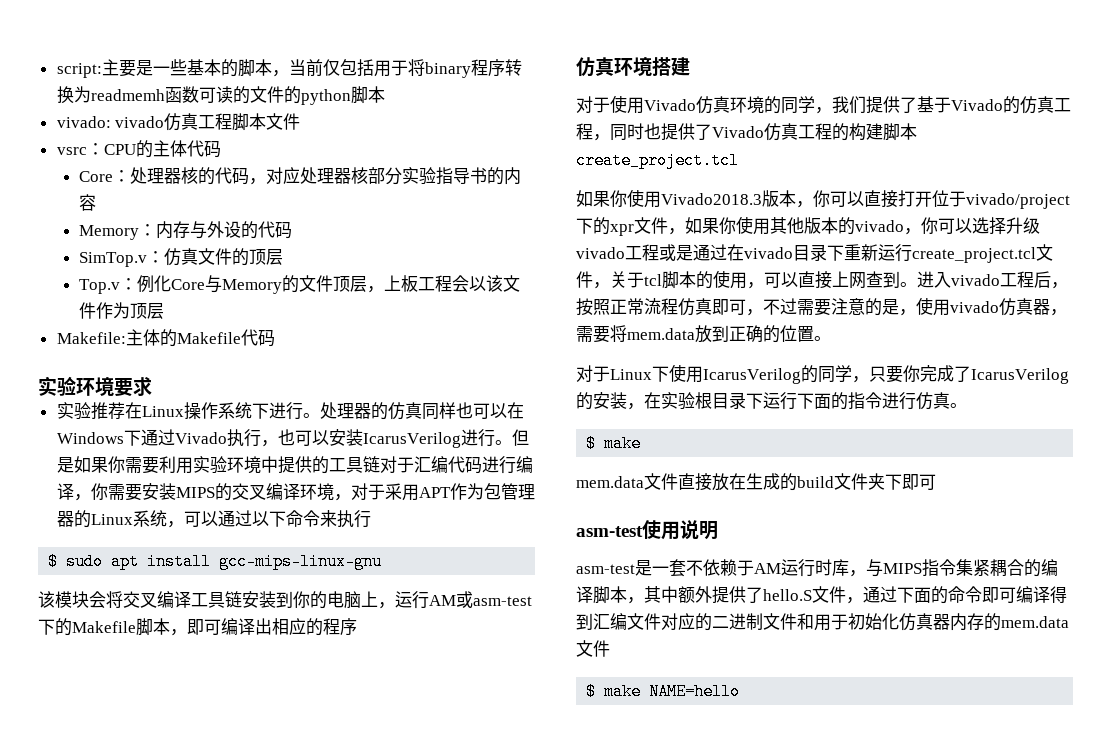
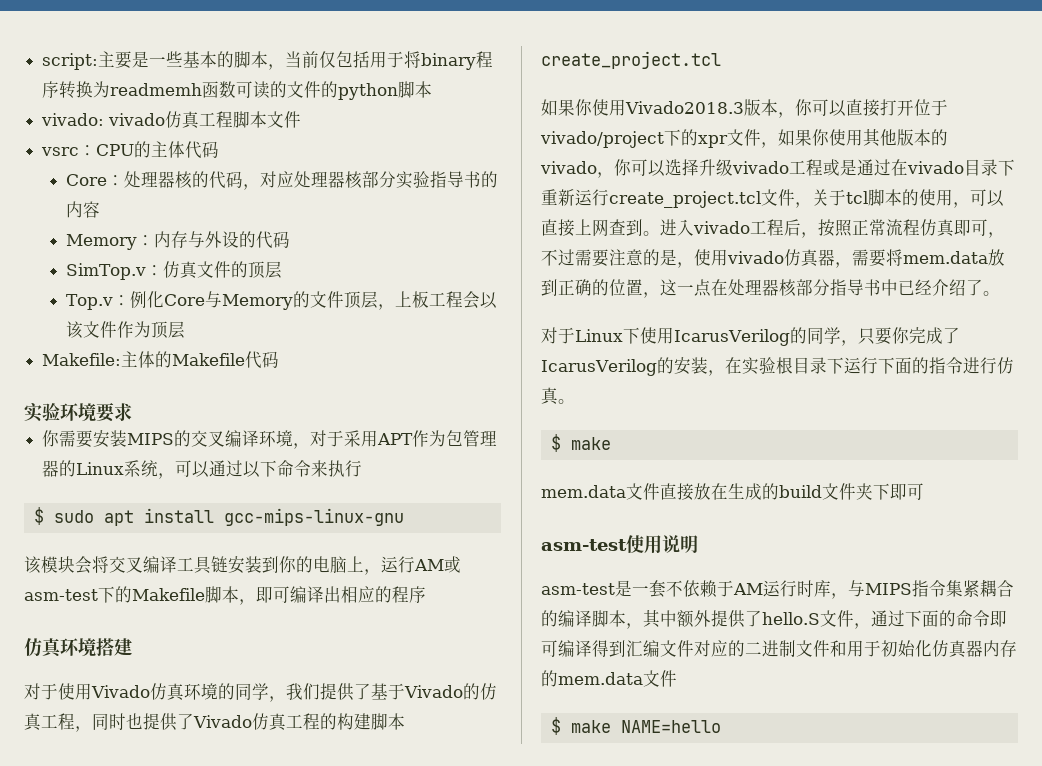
[56,402,524,420] [56,429,529,448] [56,456,533,474] [56,483,91,501] 实验推荐在Linux操作系统下进行。处理器的仿真同样也可以在Windows下通过Vivado执行，也可以安装IcarusVerilog进行。但是如果你需要利用实验环境中提供的工具链对于汇编代码进行编译， -> (132, 412) none
(814, 334) none -> [643,279,983,298] ，这一点在处理器核部分指导书中已经介绍了

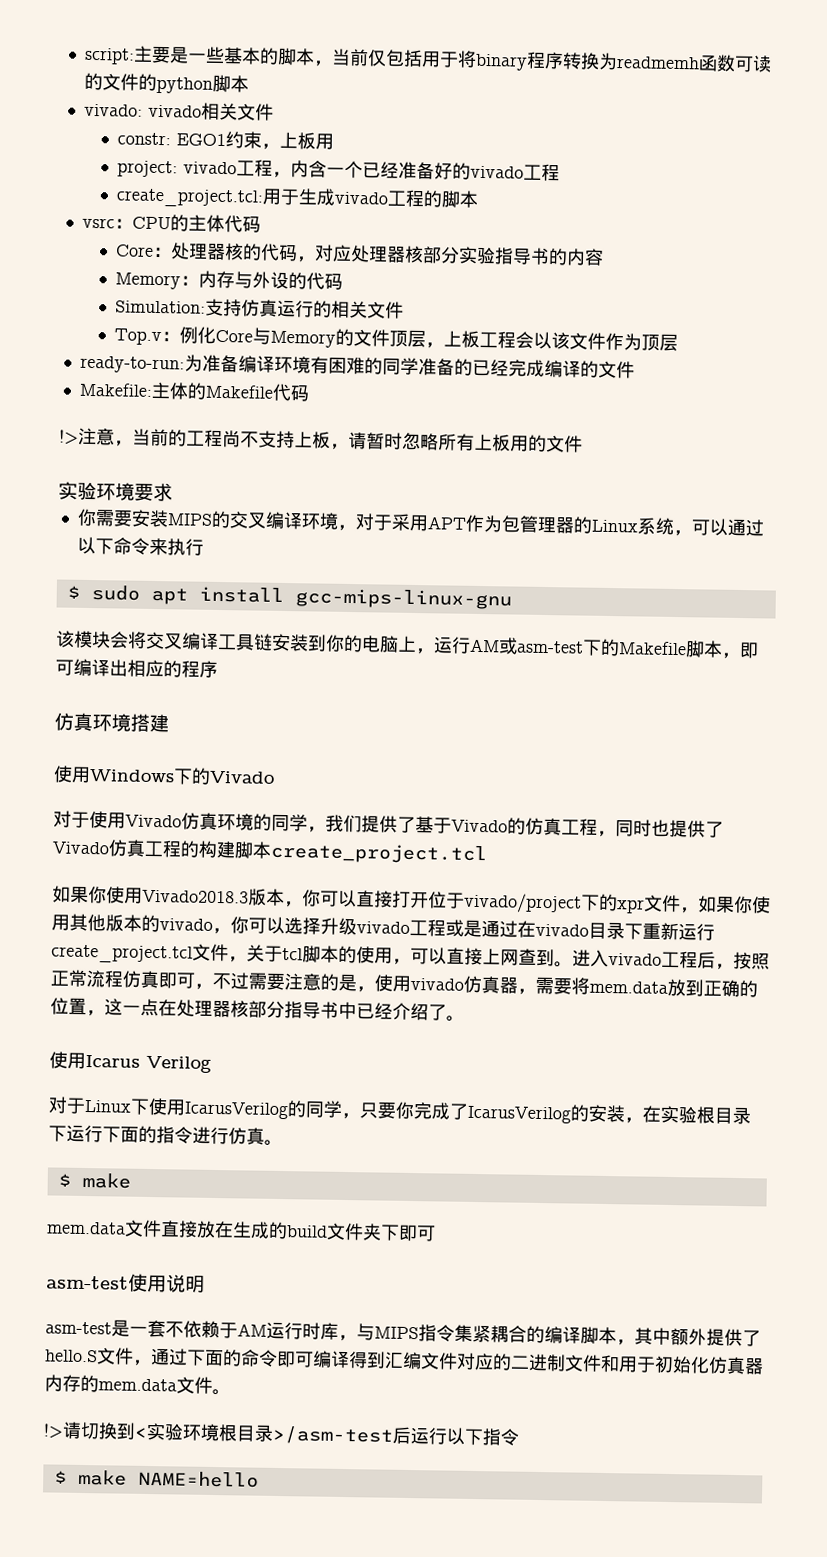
[165,111,302,129] 仿真工程脚本文件 -> [200,102,274,121] [117,131,335,150] [117,159,561,182] [116,188,480,208] 相关文件 // constr: EGO1约束，上板用 // project: vivado工程，内含一个已经准备好的vivado工程 // create_project.tcl:用于生成vivado工程的脚本
[65,261,282,280] SimTop.v：仿真文件的顶层 -> [115,298,405,319] Simulation:支持仿真运行的相关文件
(185, 330) none -> [79,354,635,379] // ready-to-run:为准备编译环境有困难的同学准备的已经完成编译的文件
(280, 359) none -> [59,427,583,453] // !>注意，当前的工程尚不支持上板，请暂时忽略所有上板用的文件
(132, 647) none -> [53,765,275,785] // 使用Windows下的Vivado
(1000, 293) none -> [49,1051,212,1073] // 使用Icarus Verilog
(677, 678) none -> [212,1388,231,1396] [43,1421,520,1446] 。 // !>请切换到<实验环境根目录>/asm-test后运行以下指令

